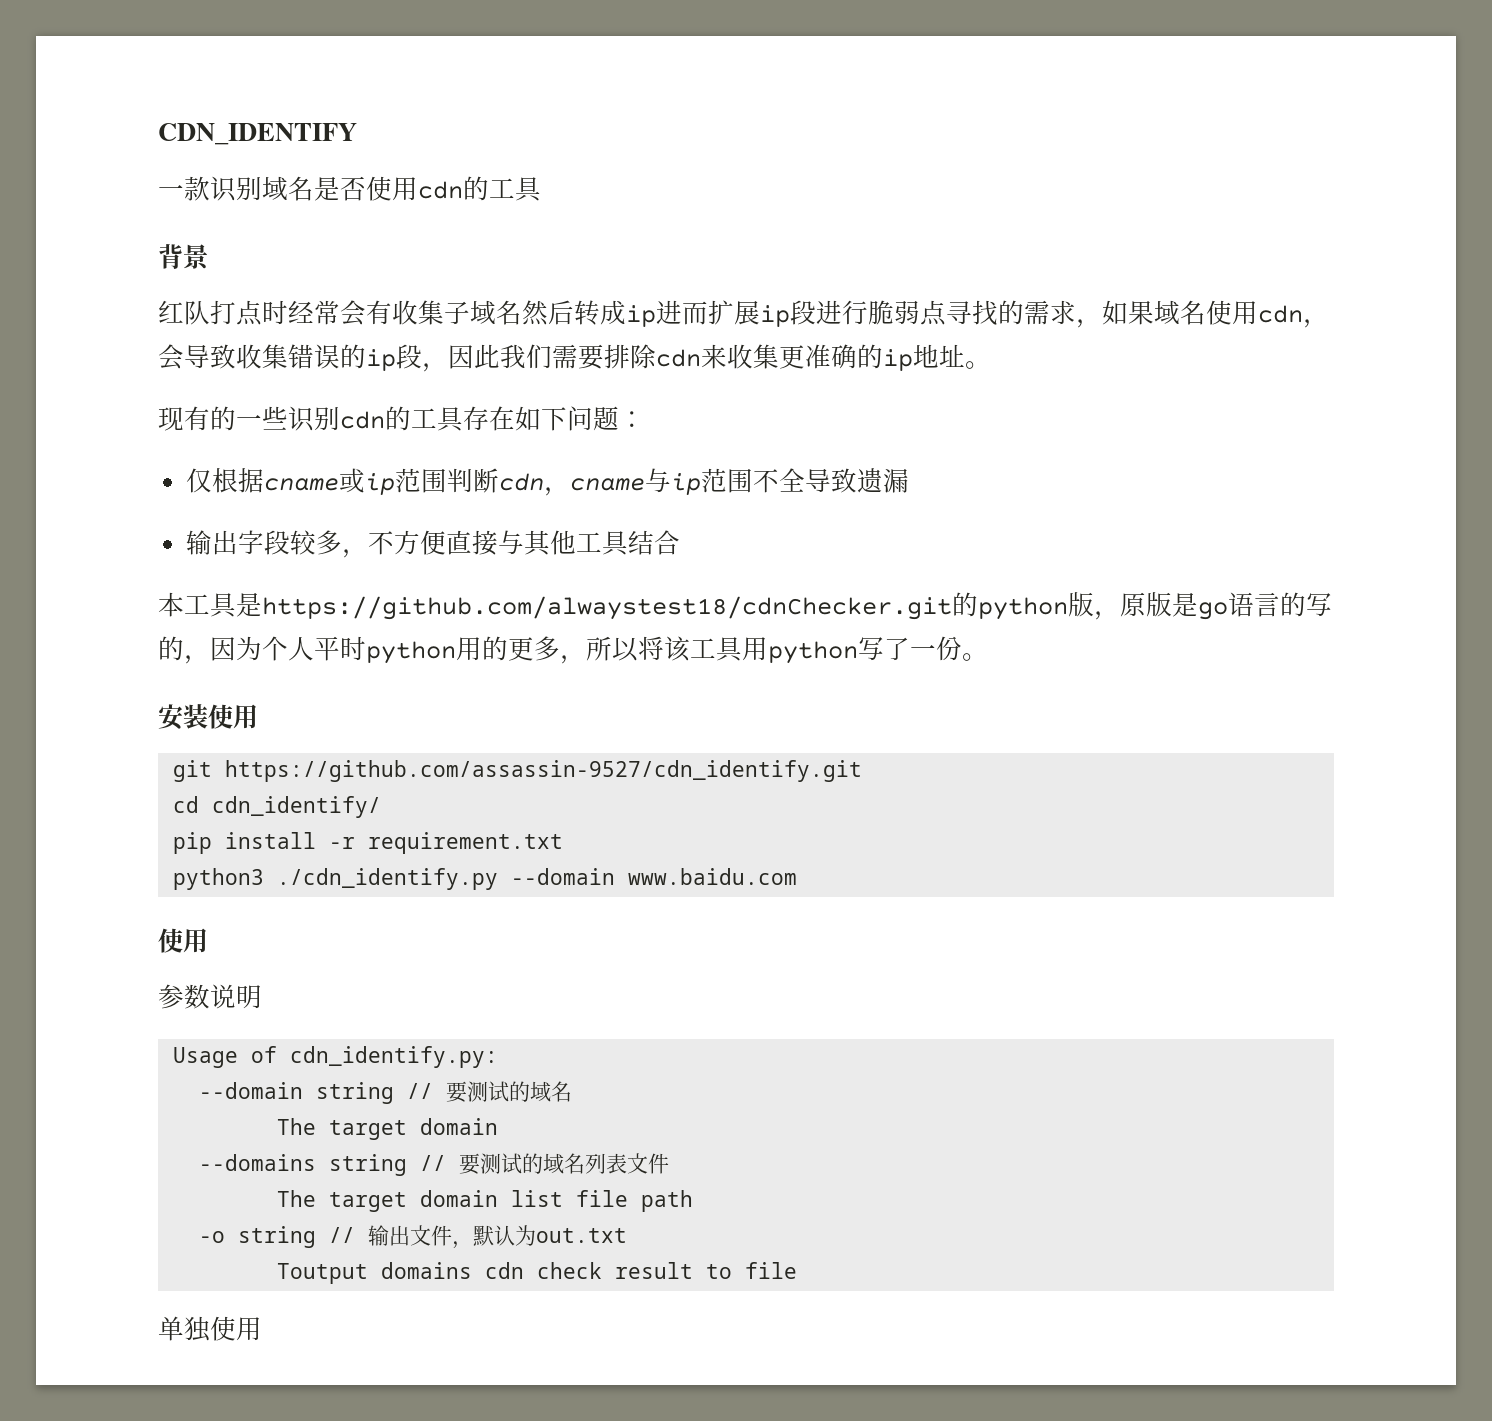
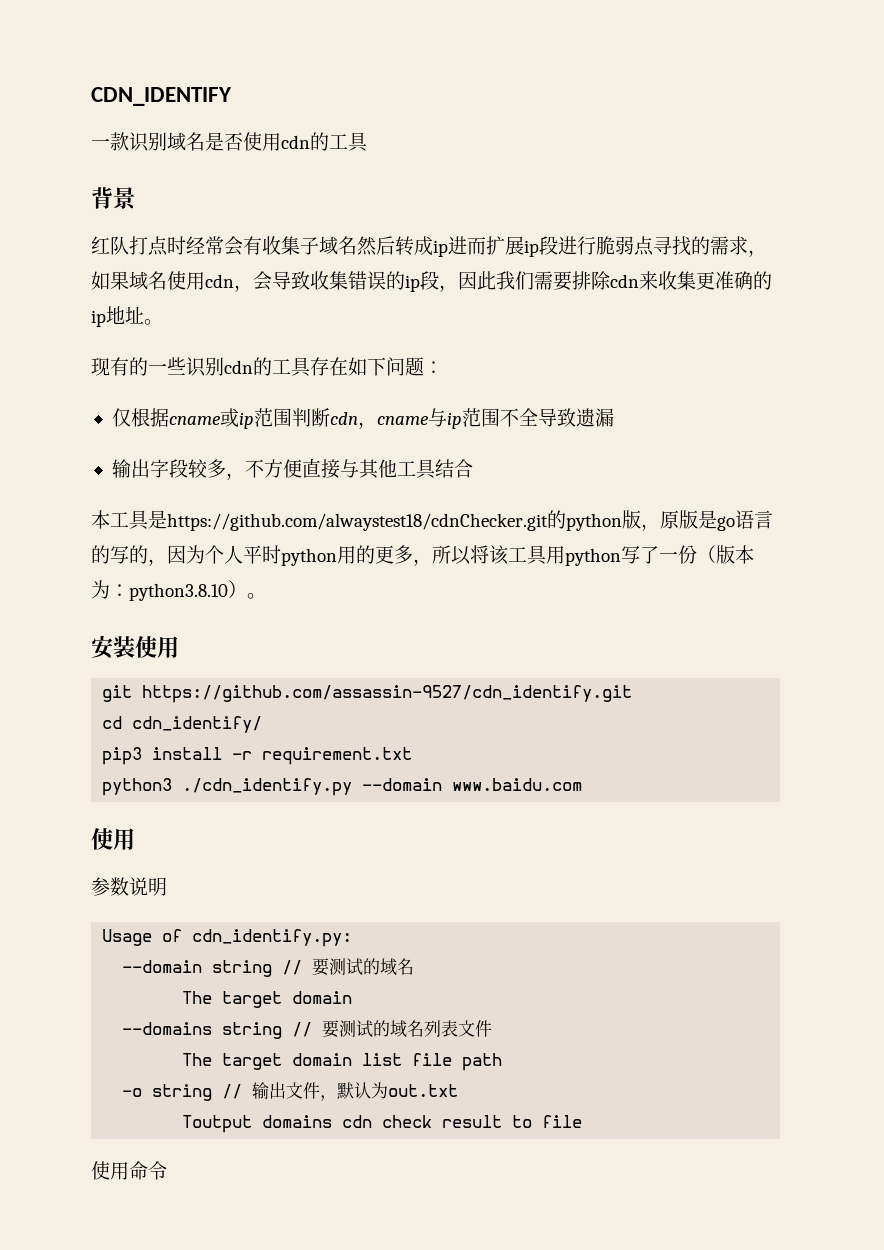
(962, 648) none -> [697,545,754,564] [91,580,247,601] （版本为：python3.8.10）
[173,832,213,854] pip -> [102,747,143,765] pip3
[158,1316,262,1342] 单独使用 -> [91,1161,167,1180] 使用命令

